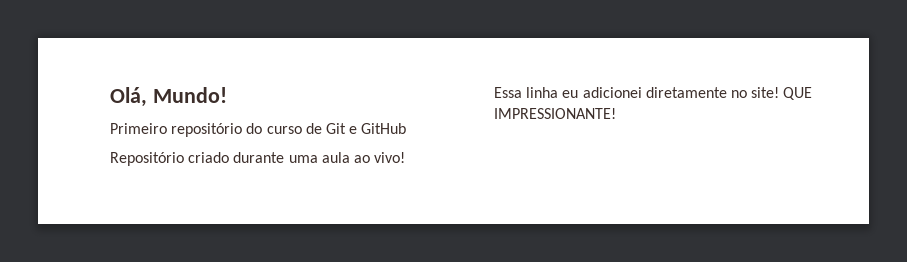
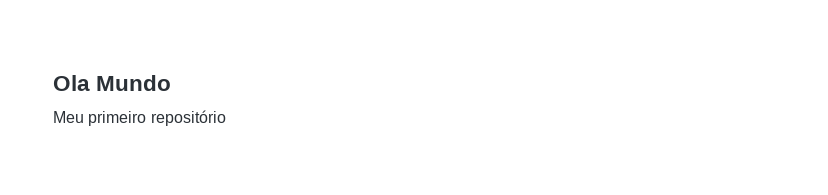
[110,87,227,107] [110,123,407,137] [110,152,406,166] [494,87,813,100] [494,108,616,119] Olá, Mundo! // Primeiro repositório do curso de Git e GitHub // Repositório criado durante uma aula ao vivo! // Essa linha eu adicionei diretamente no site! QUE IMPRESSIONANTE! -> [53,75,172,91] [53,110,226,126] Ola Mundo // Meu primeiro repositório

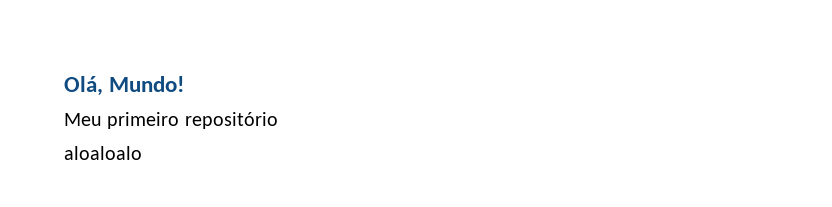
[53,75,172,91] Ola Mundo -> [64,76,185,96] Olá, Mundo!
(226, 118) none -> [64,146,142,160] // aloaloalo

